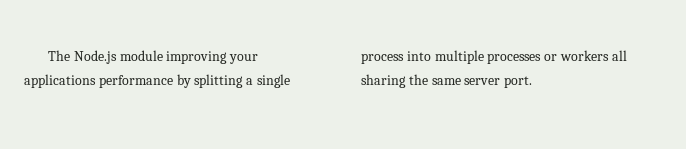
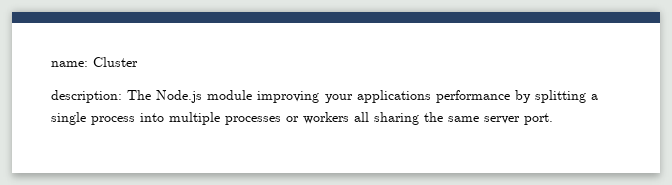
(47, 55) none -> [51,57,138,67] [51,90,122,103] name: Cluster // description:

